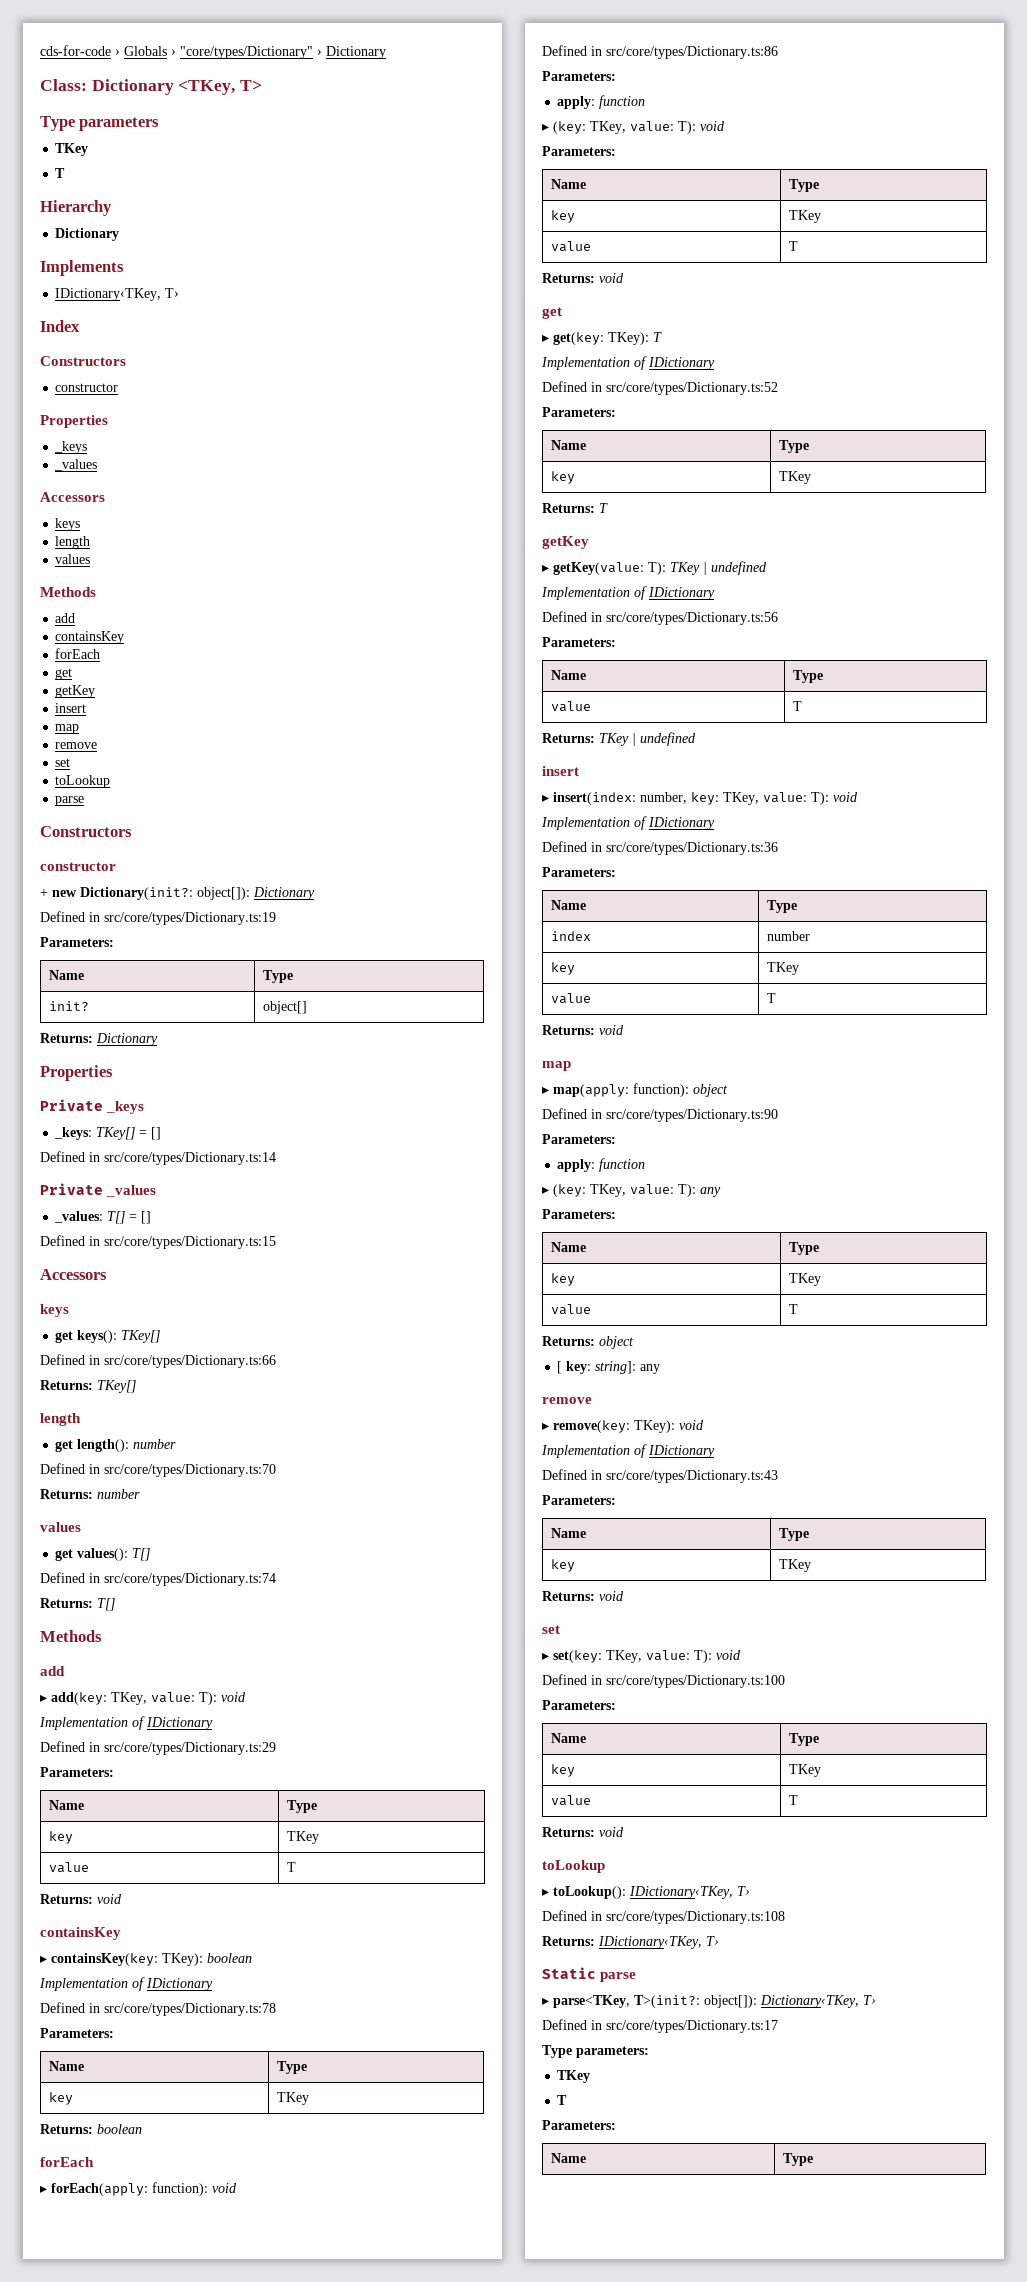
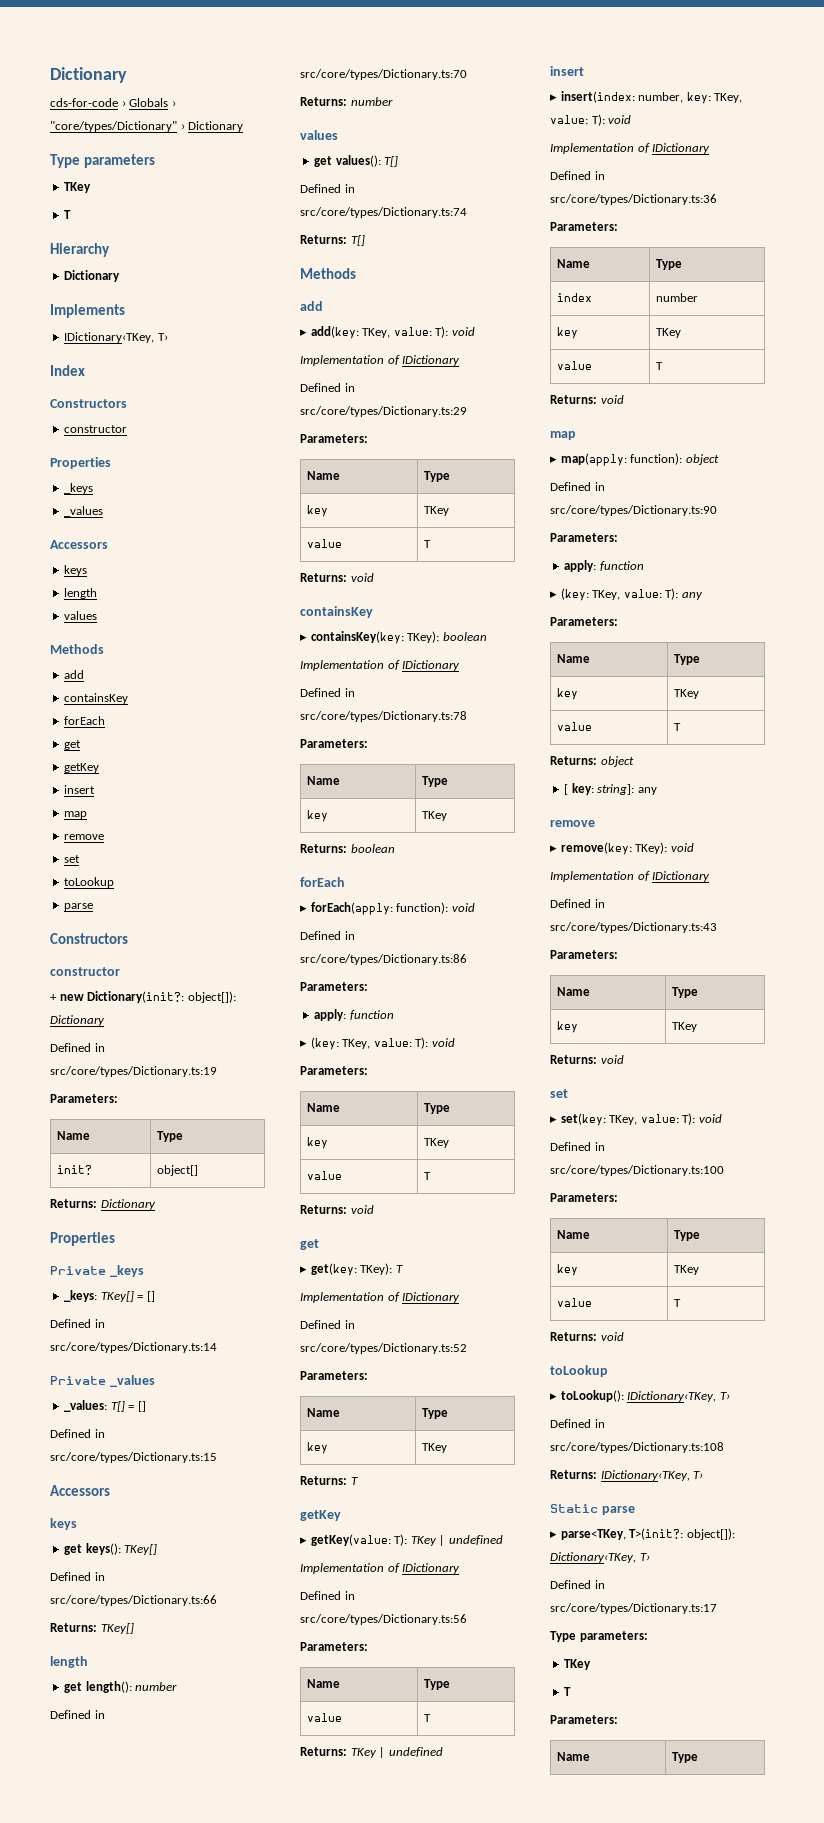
(40, 50) none -> [50,67,127,83] Dictionary //
[40,79,263,95] // Class: Dictionary <TKey, T> -> (244, 126) none

